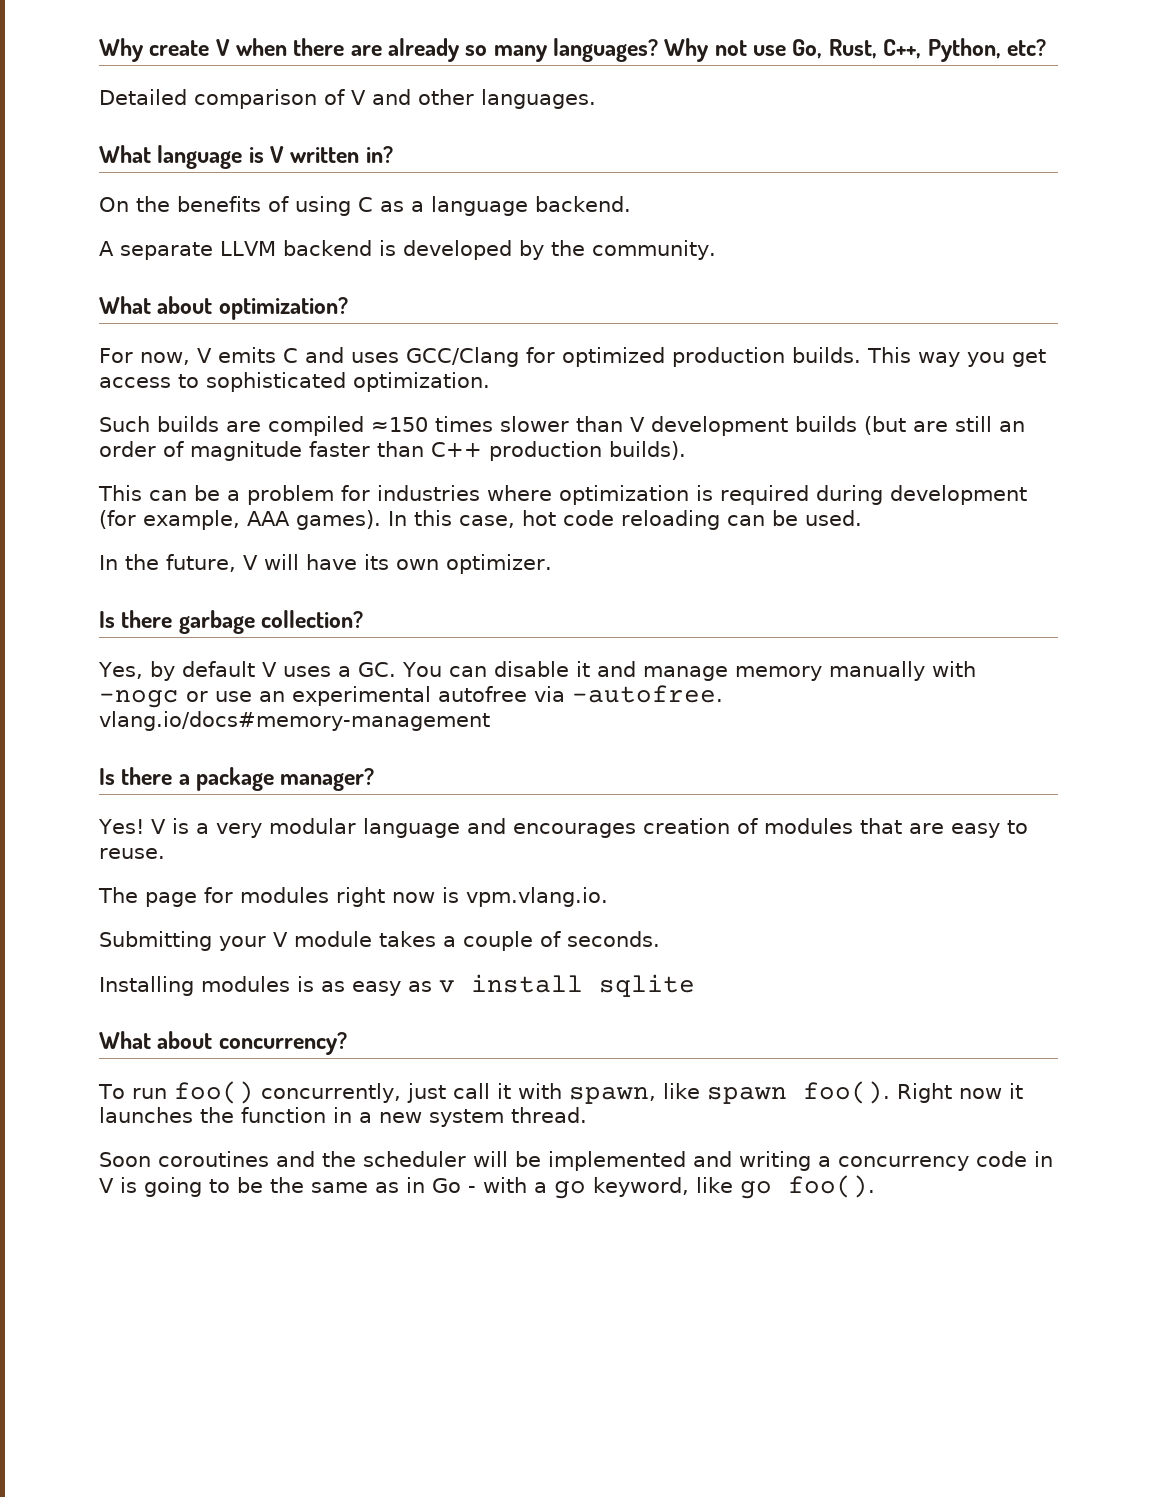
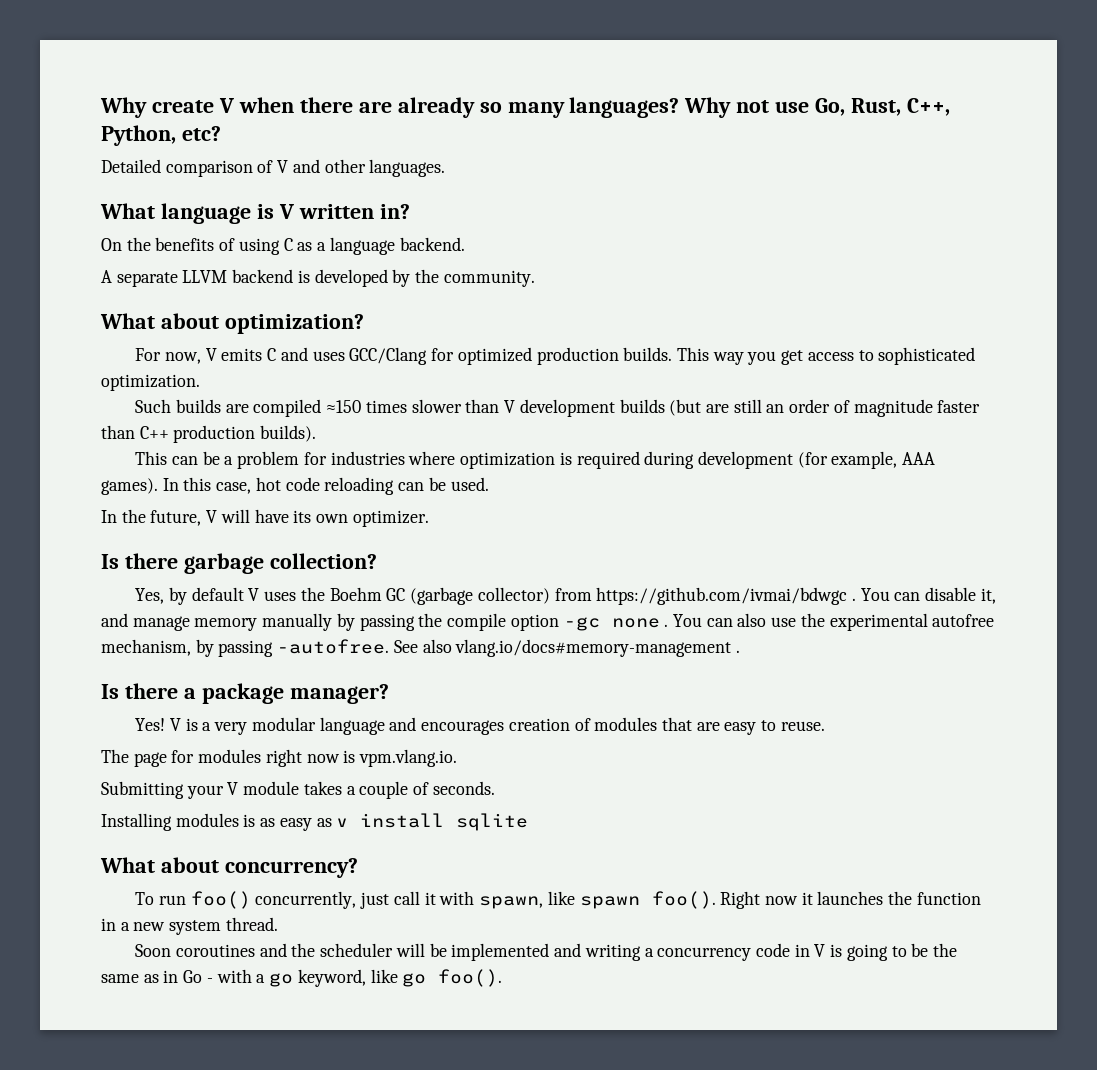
[337,662,396,677] a GC. -> [300,587,856,605] the Boehm GC (garbage collector) from https://github.com/ivmai/bdwgc .
[575,661,590,677] it -> [980,588,996,604] it,
[931,661,976,677] [99,685,723,708] with -nogc or use an experimental autofree via -autofree. -> [336,613,995,631] [101,639,452,657] by passing the compile option -gc none . You can also use the experimental autofree mechanism, by passing -autofree. See also
(490, 721) none -> [736,650,741,653] .

